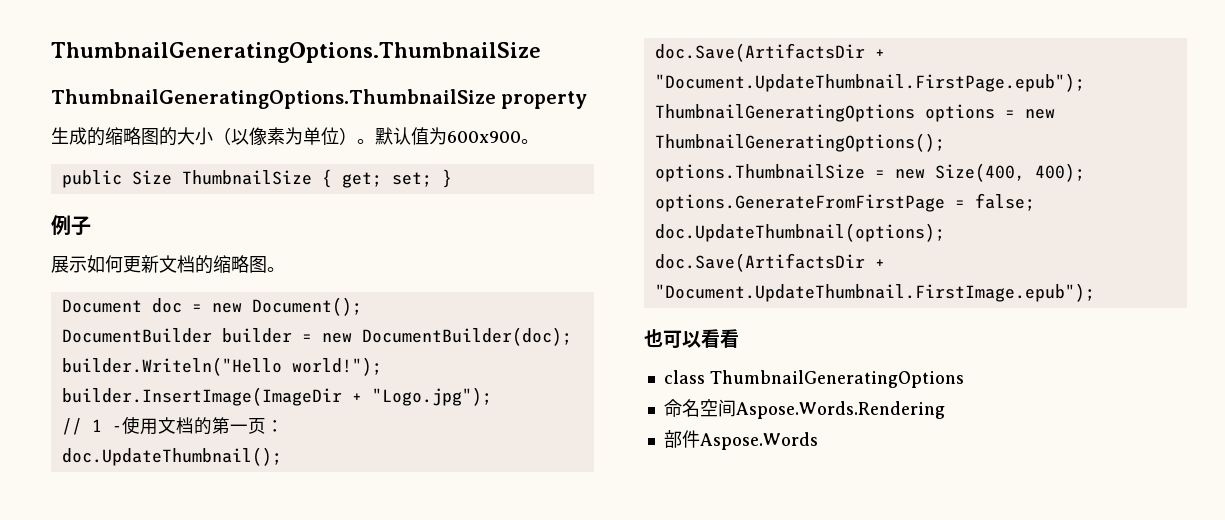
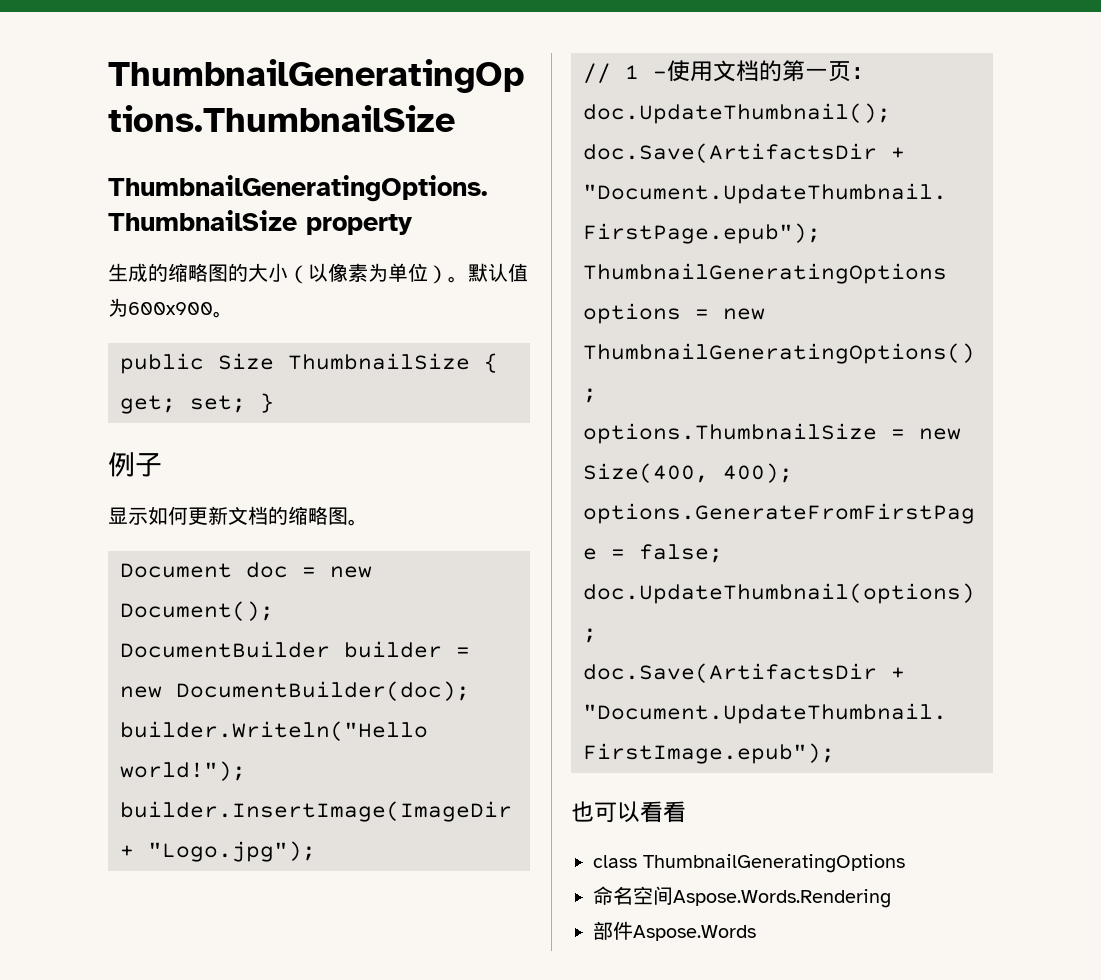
[51,256,69,273] 展 -> [108,507,128,524] 显

